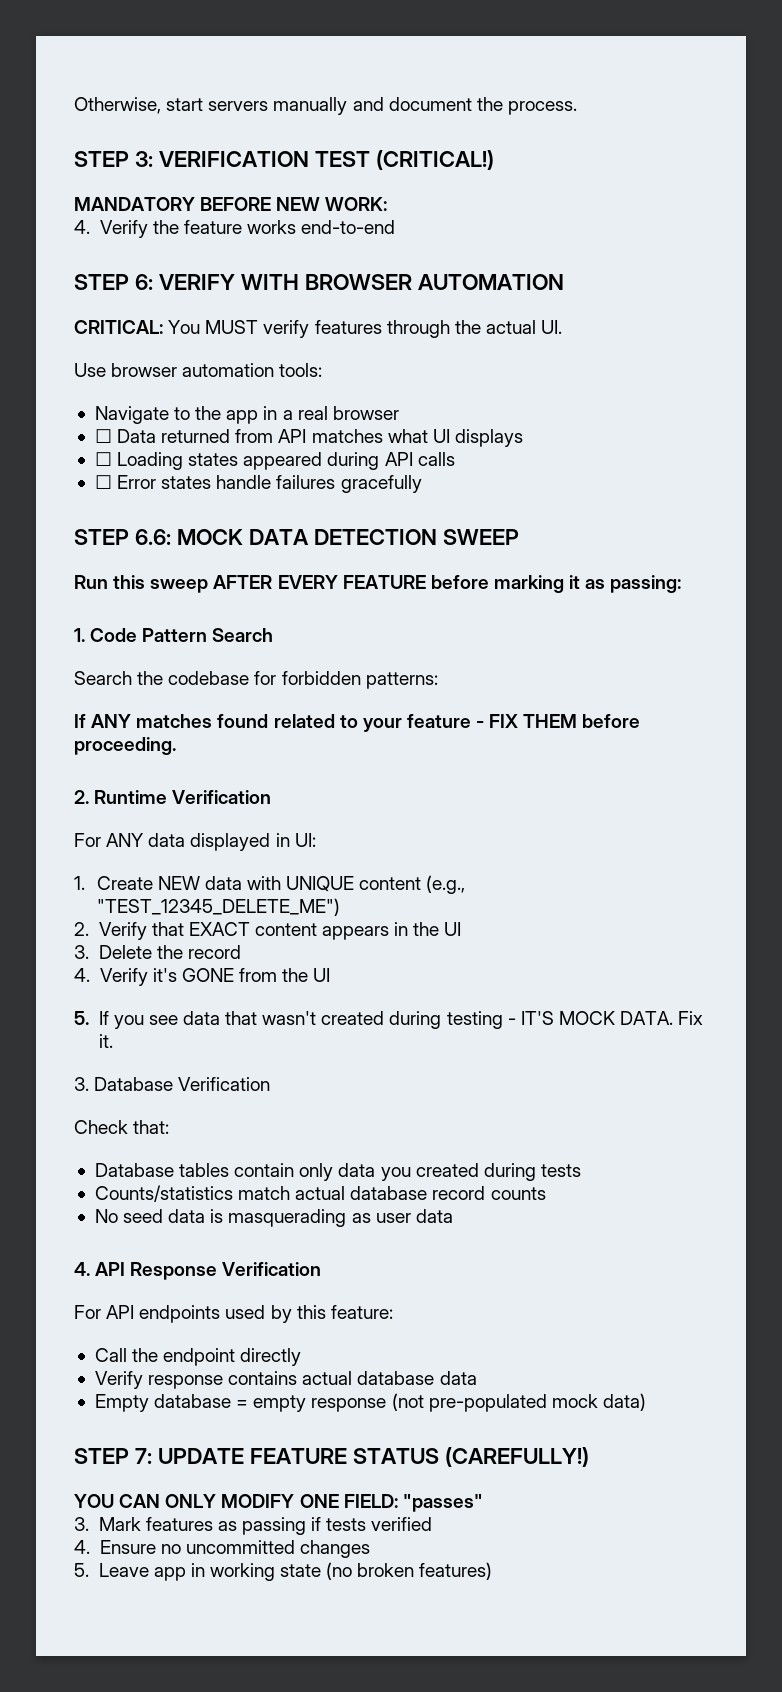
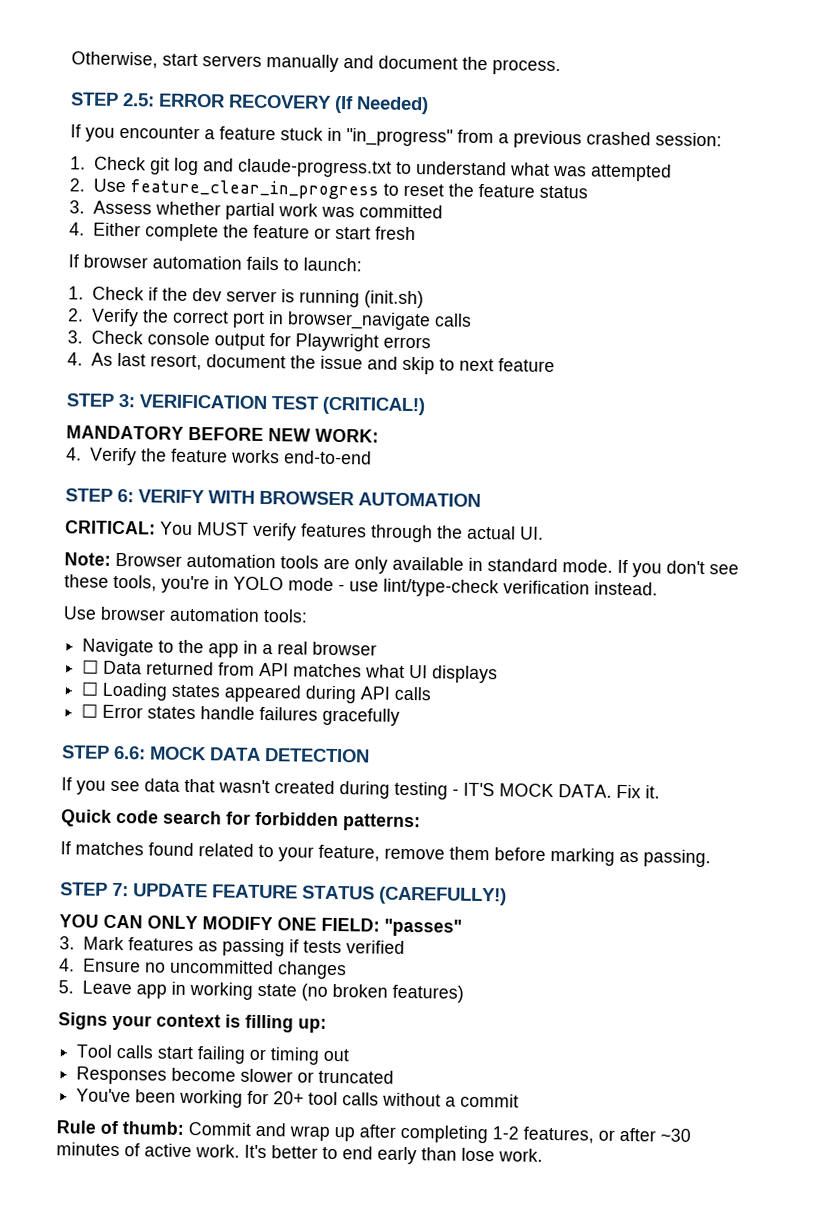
(577, 108) none -> [70,92,429,115] [70,124,722,149] [70,156,672,182] [69,178,588,200] [69,200,443,221] [69,222,416,242] [68,254,362,272] [68,286,424,309] [67,308,472,331] [67,330,431,352] [67,352,555,375] // STEP 2.5: ERROR RECOVERY (If Needed) // If you encounter a feature stuck in "in_progress" from a previous crashed session: // 1. Check git log and claude-progress.txt to understand what was attempted // 2. Use feature_clear_in_progress to reset the feature status // 3. Assess whether partial work was committed // 4. Either complete the feature or start fresh // If browser automation fails to launch: // 1. Check if the dev server is running (init.sh) // 2. Verify the correct port in browser_navigate calls // 3. Check console output for Playwright errors // 4. As last resort, document the issue and skip to next feature
(563, 327) none -> [64,552,739,578] [64,574,658,598] // Note: Browser automation tools are only available in standard mode. If you don't see these tools, you're in YOLO mode - use lint/type-check verification instead.
[442,529,519,545] [74,575,682,593] [74,628,274,642] [74,671,438,689] [74,714,641,732] [74,737,176,755] [74,790,272,804] [74,833,316,851] [74,875,466,894] [96,898,340,916] [74,922,462,940] [74,945,241,959] [74,968,331,986] [74,1011,89,1025] SWEEP // Run this sweep AFTER EVERY FEATURE before marking it as passing: // 1. Code Pattern Search // Search the codebase for forbidden patterns: // If ANY matches found related to your feature - FIX THEM before proceeding. // 2. Runtime Verification // For ANY data displayed in UI: // 1. Create NEW data with UNIQUE content (e.g., "TEST_12345_DELETE_ME") // 2. Verify that EXACT content appears in the UI // 3. Delete the record // 4. Verify it's GONE from the UI // 5. -> (370, 755) //
[74,1077,271,1091] [74,1120,170,1134] [94,1163,581,1181] [94,1185,546,1202] [94,1209,453,1227] [74,1262,322,1280] [74,1305,393,1323] [94,1348,302,1366] [94,1371,477,1389] [94,1393,646,1412] 3. Database Verification // Check that: // Database tables contain only data you created during tests // Counts/statistics match actual database record counts // No seed data is masquerading as user data // 4. API Response Verification // For API endpoints used by this feature: // Call the endpoint directly // Verify response contains actual database data // Empty database = empty response (not pre-populated mock data) -> [61,809,421,832] [60,841,711,868] Quick code search for forbidden patterns: // If matches found related to your feature, remove them before marking as passing.
(493, 1571) none -> [58,1012,327,1033] [76,1044,350,1065] [76,1066,395,1085] [76,1088,520,1108] [56,1120,691,1144] [56,1142,543,1165] // Signs your context is filling up: // Tool calls start failing or timing out // Responses become slower or truncated // You've been working for 20+ tool calls without a commit // Rule of thumb: Commit and wrap up after completing 1-2 features, or after ~30 minutes of active work. It's better to end early than lose work.

